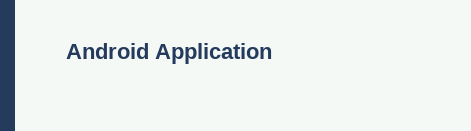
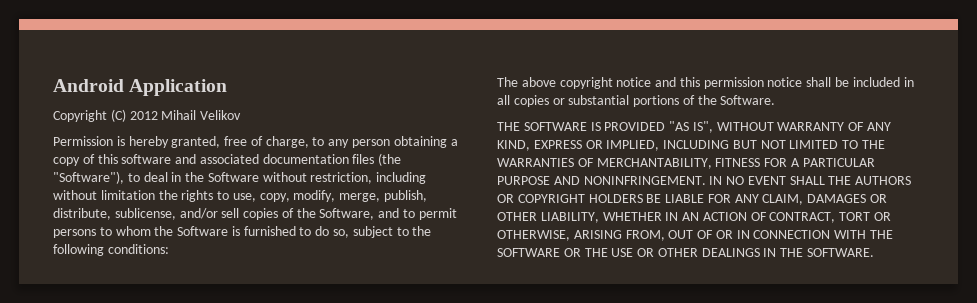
(272, 53) none -> [53,109,242,122] [53,136,458,148] [53,153,402,166] [53,171,427,184] [53,190,428,202] [53,208,457,220] [53,226,432,238] [53,244,169,256] [497,77,914,89] [497,95,776,107] [497,121,892,133] [497,140,886,151] [497,158,875,169] [497,176,912,185] [497,194,888,205] [497,212,892,223] [497,230,894,241] [497,248,875,257] // Copyright (C) 2012 Mihail Velikov // Permission is hereby granted, free of charge, to any person obtaining a copy of this software and associated documentation files (the "Software"), to deal in the Software without restriction, including without limitation the rights to use, copy, modify, merge, publish, distribute, sublicense, and/or sell copies of the Software, and to permit persons to whom the Software is furnished to do so, subject to the following conditions: // The above copyright notice and this permission notice shall be included in all copies or substantial portions of the Software. // THE SOFTWARE IS PROVIDED "AS IS", WITHOUT WARRANTY OF ANY KIND, EXPRESS OR IMPLIED, INCLUDING BUT NOT LIMITED TO THE WARRANTIES OF MERCHANTABILITY, FITNESS FOR A PARTICULAR PURPOSE AND NONINFRINGEMENT. IN NO EVENT SHALL THE AUTHORS OR COPYRIGHT HOLDERS BE LIABLE FOR ANY CLAIM, DAMAGES OR OTHER LIABILITY, WHETHER IN AN ACTION OF CONTRACT, TORT OR OTHERWISE, ARISING FROM, OUT OF OR IN CONNECTION WITH THE SOFTWARE OR THE USE OR OTHER DEALINGS IN THE SOFTWARE.

